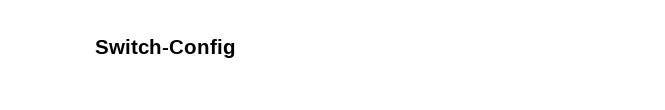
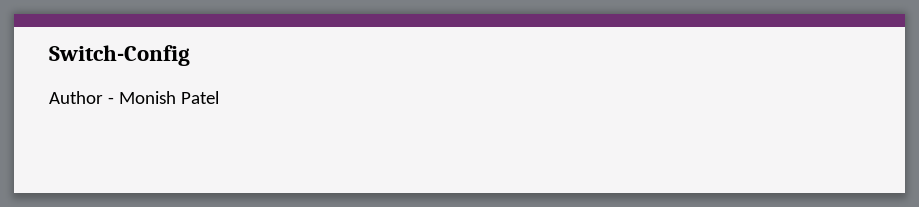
(236, 48) none -> [49,91,219,104] // Author - Monish Patel

